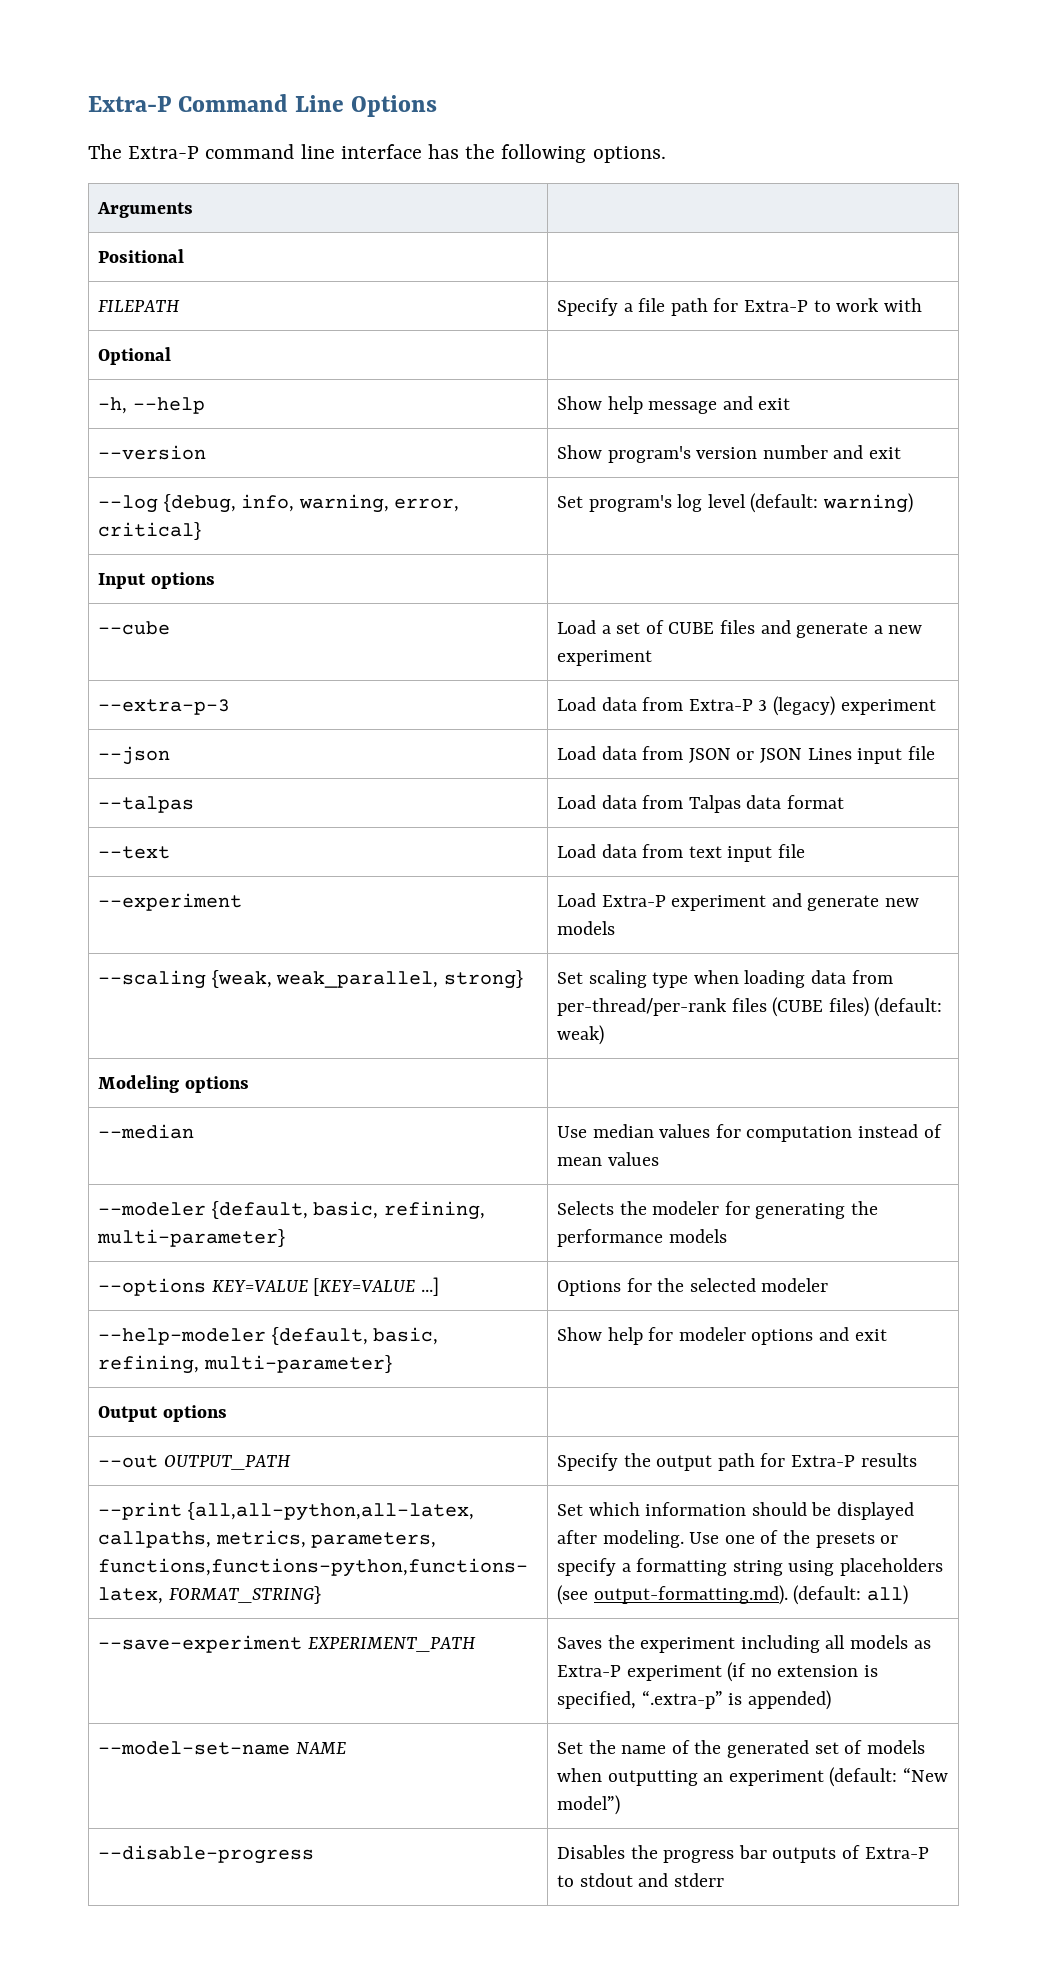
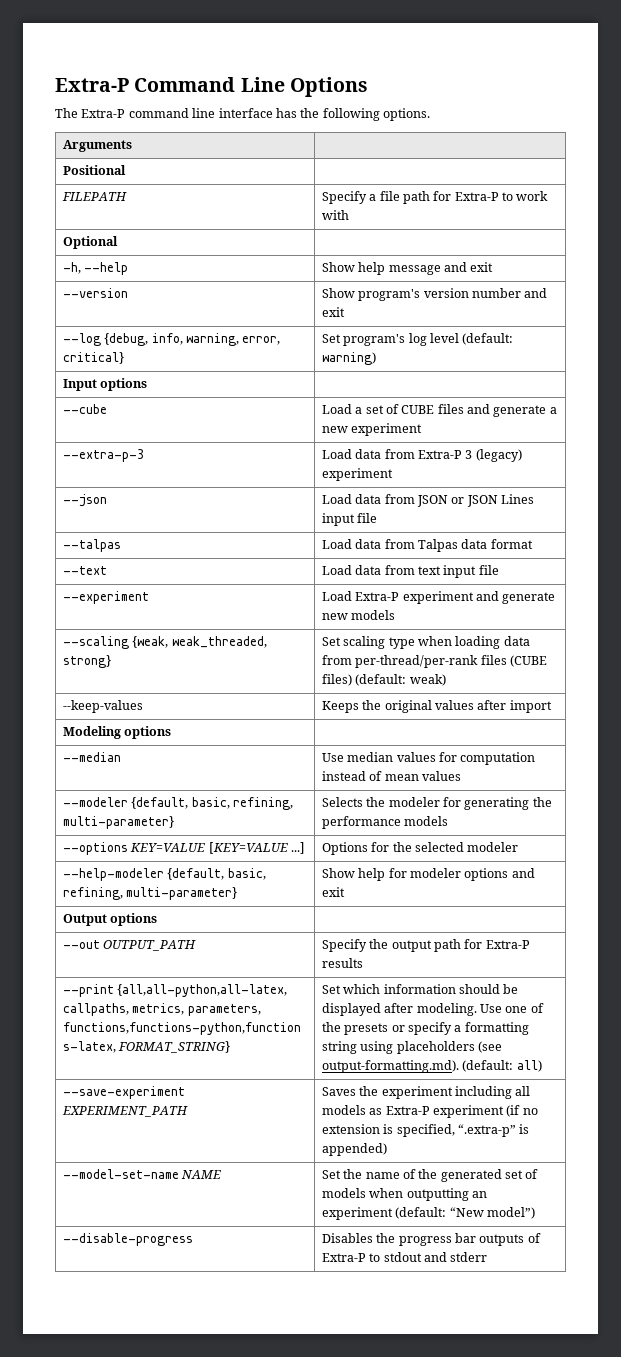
[276,971,439,988] weak_parallel, -> [171,636,267,648] weak_threaded,
(605, 1035) none -> [62,700,143,713] [321,700,552,713] // --keep-values | Keeps the original values after import

